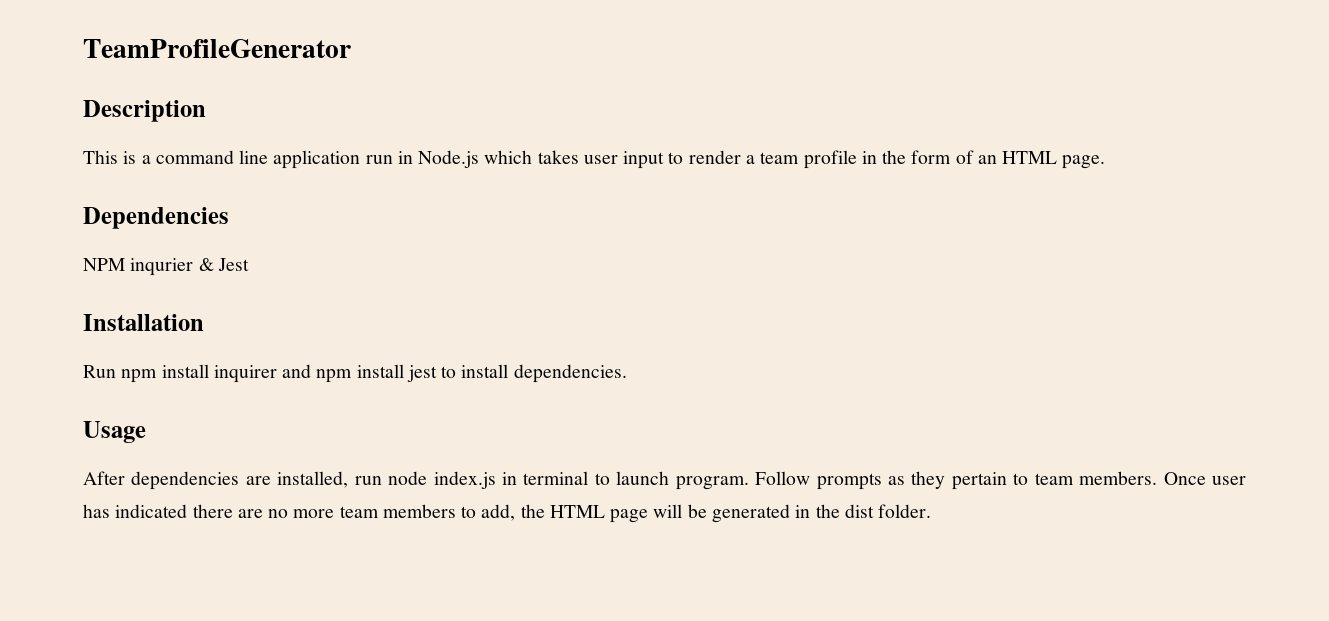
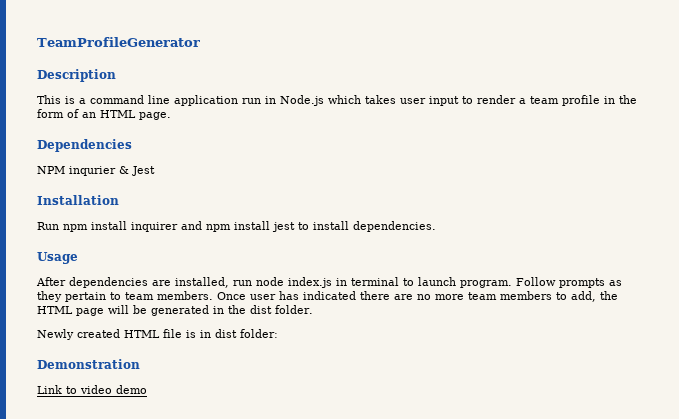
(932, 511) none -> [37,329,278,340] [37,359,140,369] [37,385,147,394] // Newly created HTML file is in dist folder: // Demonstration // Link to video demo

